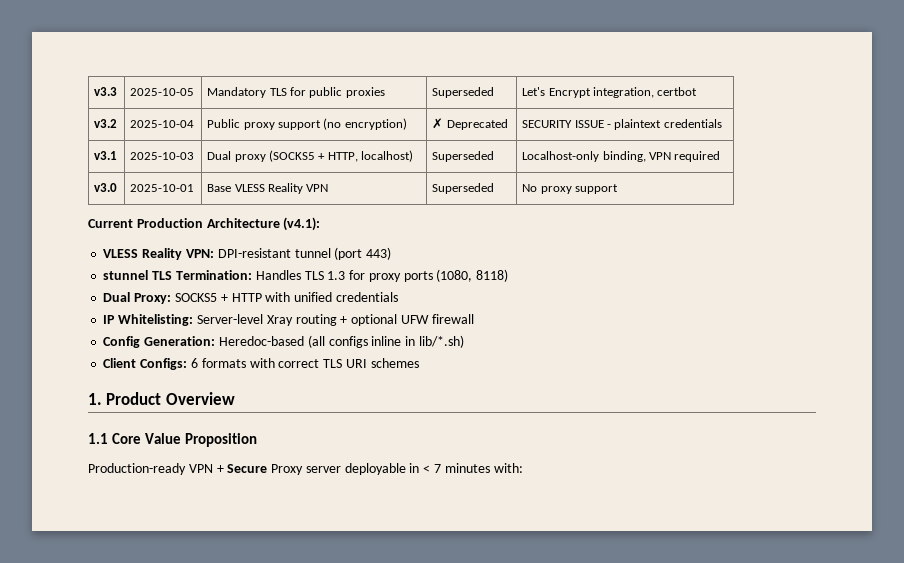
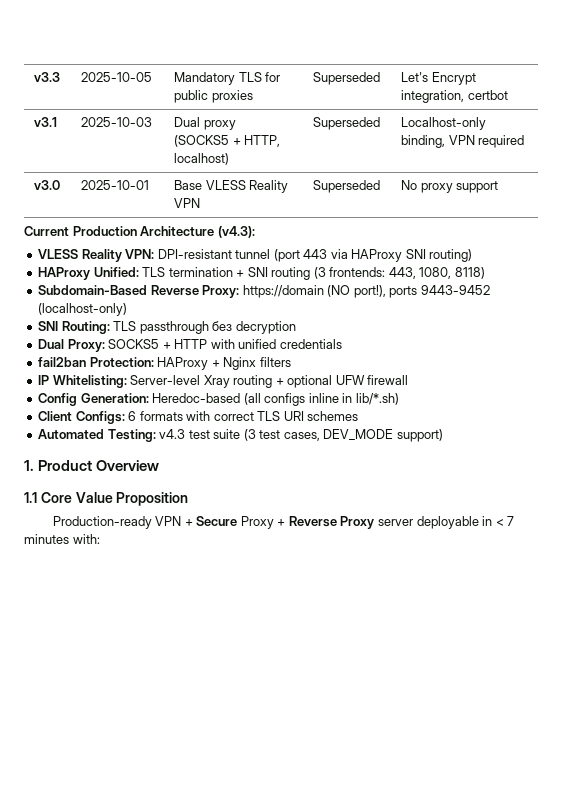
[94,119,118,128] [130,120,195,128] [207,118,407,130] [432,118,508,130] [522,119,722,130] // v3.2 | 2025-10-04 | Public proxy support (no encryption) | ✗ Deprecated | SECURITY ISSUE - plaintext credentials -> (508, 95) none
[283,217,321,231] (v4.1): -> [217,226,255,238] (v4.3):
[366,247,392,260] [103,269,509,282] 443) // stunnel TLS Termination: Handles TLS 1.3 for proxy ports (1080, 8118) -> [303,249,473,262] [38,267,485,280] [38,285,490,298] [38,303,128,316] [38,321,296,334] 443 via HAProxy SNI routing) // HAProxy Unified: TLS termination + SNI routing (3 frontends: 443, 1080, 8118) // Subdomain-Based Reverse Proxy: https://domain (NO port!), ports 9443-9452 (localhost-only) // SNI Routing: TLS passthrough без decryption
(398, 297) none -> [38,357,291,370] // fail2ban Protection: HAProxy + Nginx filters
(419, 363) none -> [38,429,443,442] // Automated Testing: v4.3 test suite (3 test cases, DEV_MODE support)
(304, 469) none -> [277,516,375,529] + Reverse Proxy

